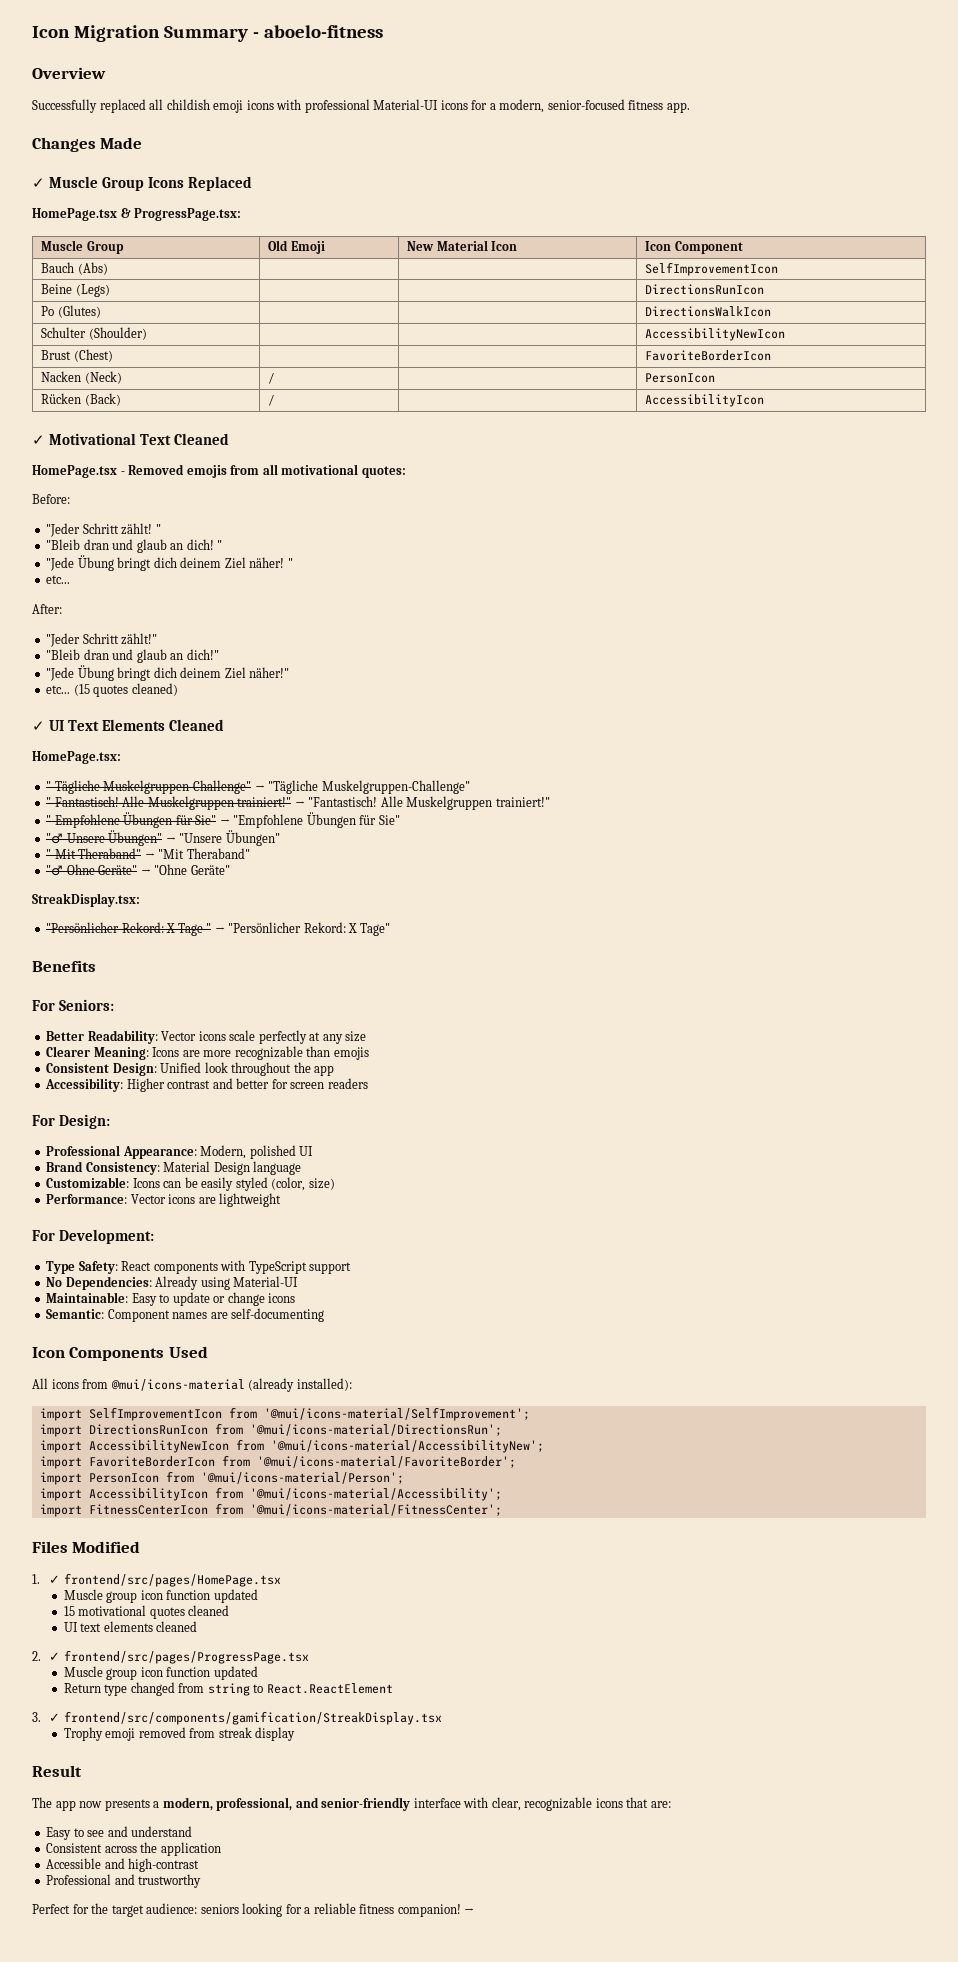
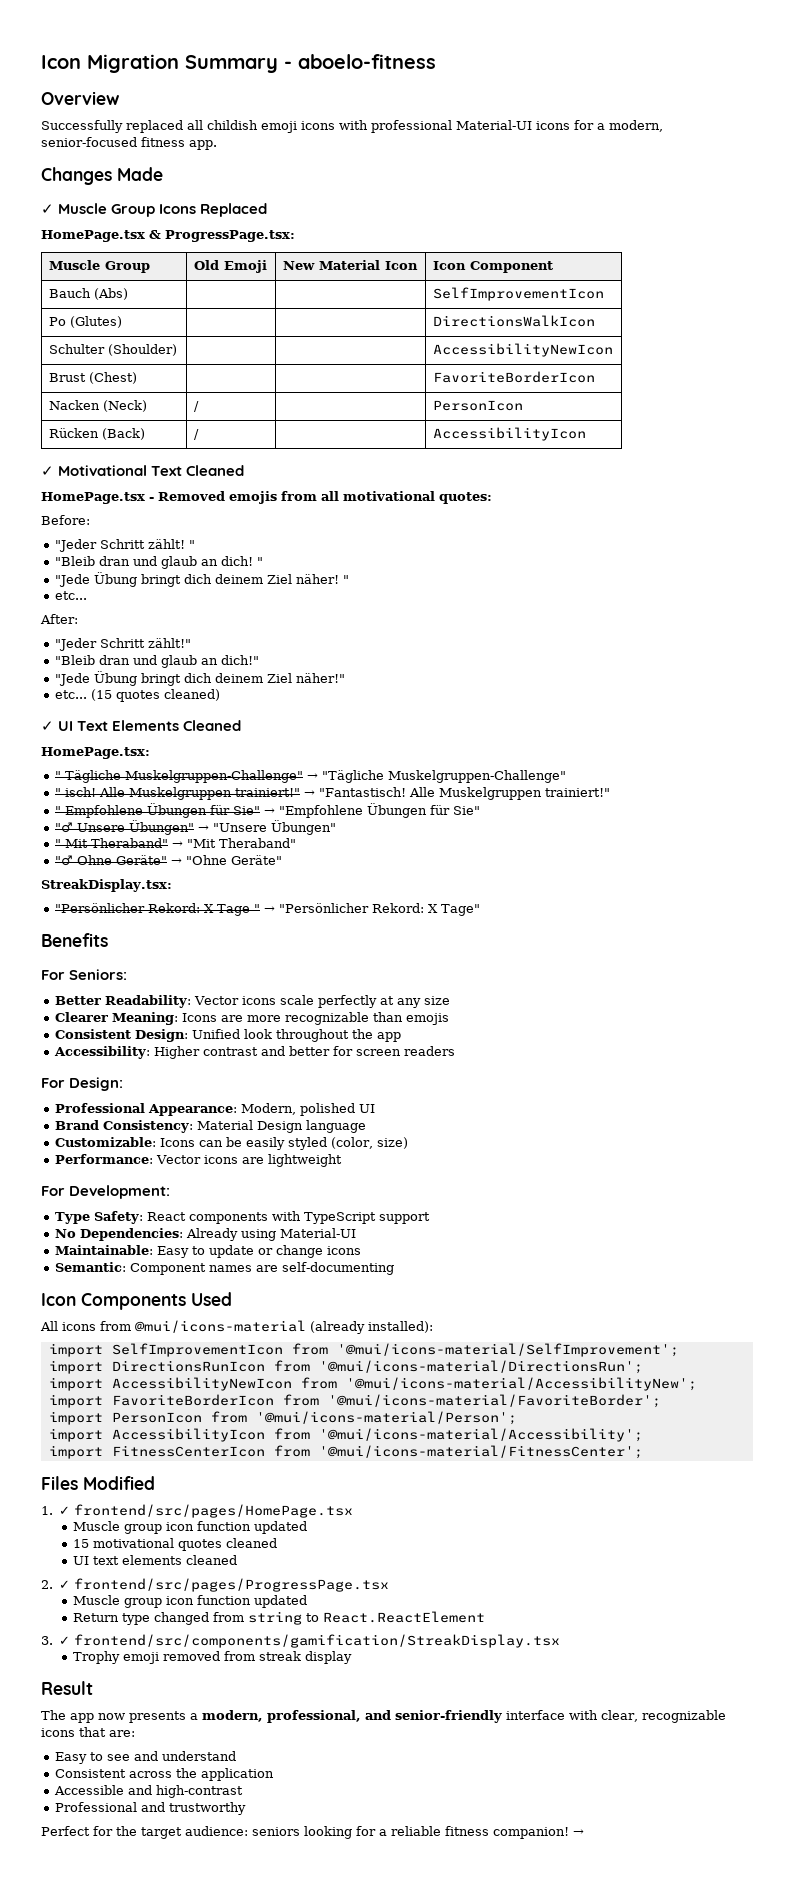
[41,284,110,297] [645,284,765,295] // Beine (Legs) | | | DirectionsRunIcon -> (604, 294) none
[54,796,119,807] Fantastisch! -> [64,787,96,797] isch!

